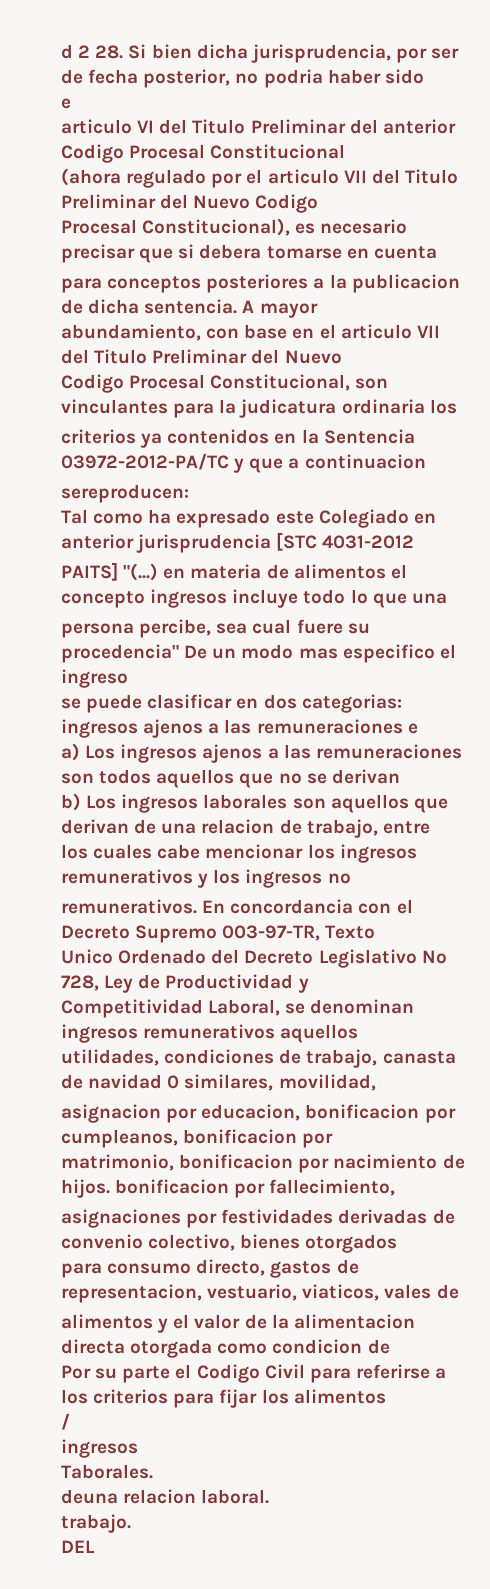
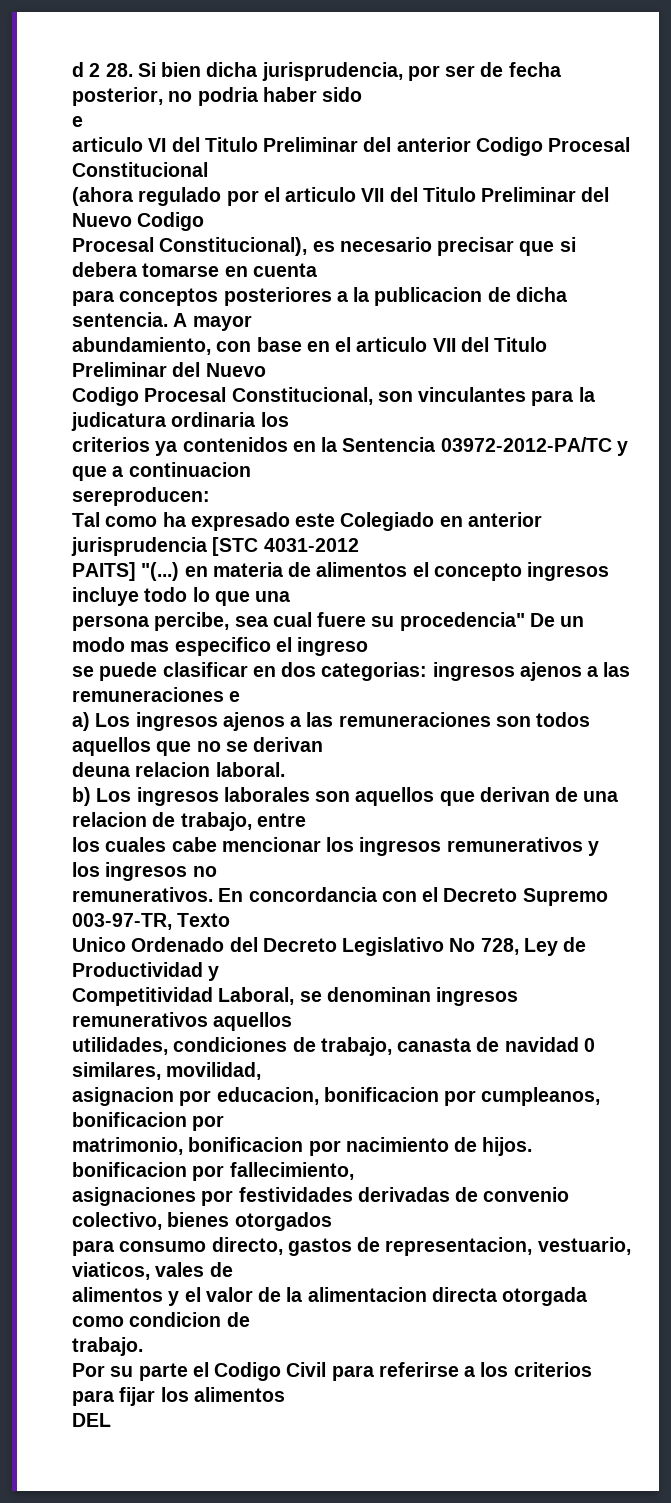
(400, 776) none -> [72,762,285,777] // deuna relacion laboral.
(390, 1346) none -> [72,1337,143,1356] // trabajo.
[61,1413,70,1430] [61,1439,138,1458] [61,1464,153,1479] [61,1489,270,1504] [61,1514,131,1533] // / // ingresos // Taborales. // deuna relacion laboral. // trabajo. -> (285, 1394) none

